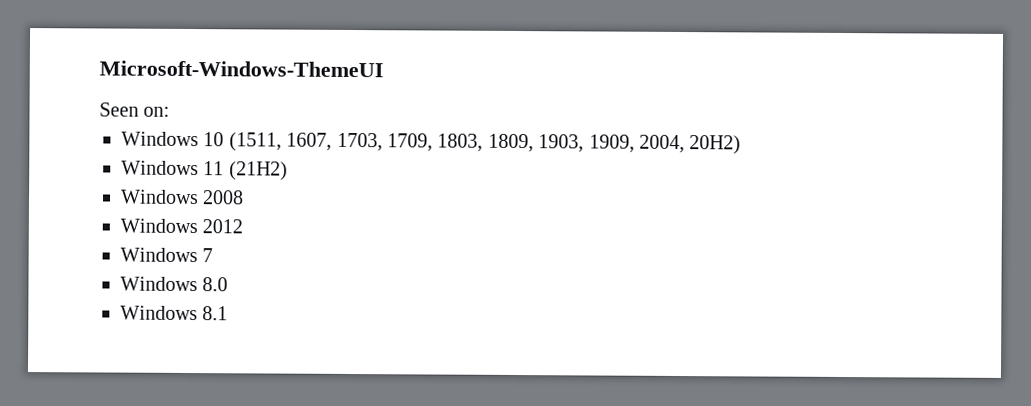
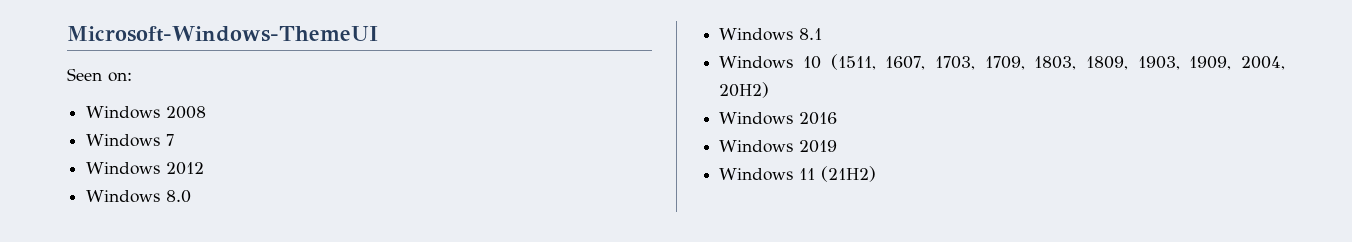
(171, 111) none -> [86,106,207,119] [86,134,175,147] [86,162,205,175] [86,190,192,203] [719,28,823,41] // Windows 2008 // Windows 7 // Windows 2012 // Windows 8.0 // Windows 8.1
(742, 145) none -> [719,112,838,125] [719,140,838,153] // Windows 2016 // Windows 2019
[120,189,245,205] [120,218,244,234] [120,247,214,263] [120,276,229,292] [120,305,229,321] // Windows 2008 // Windows 2012 // Windows 7 // Windows 8.0 // Windows 8.1 -> (877, 174) none

